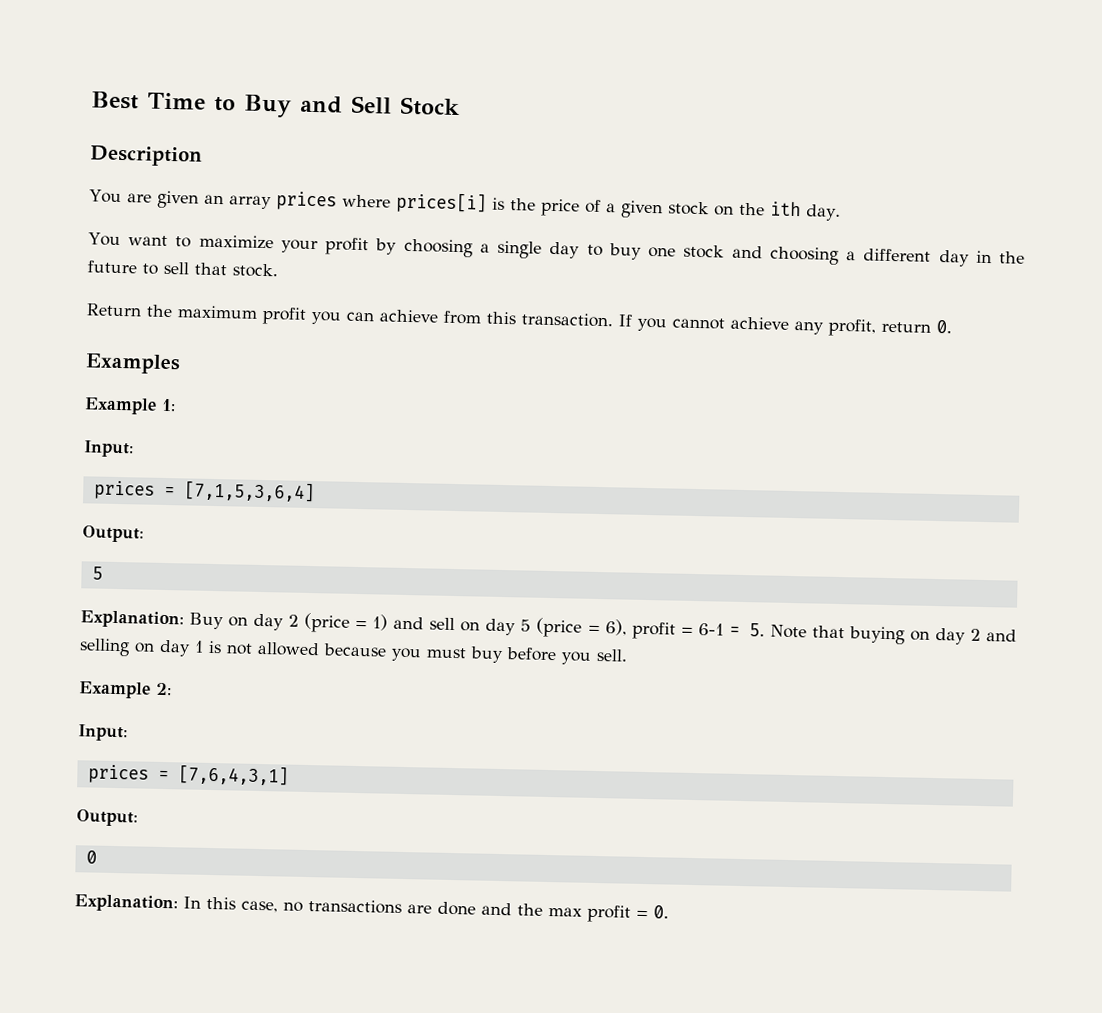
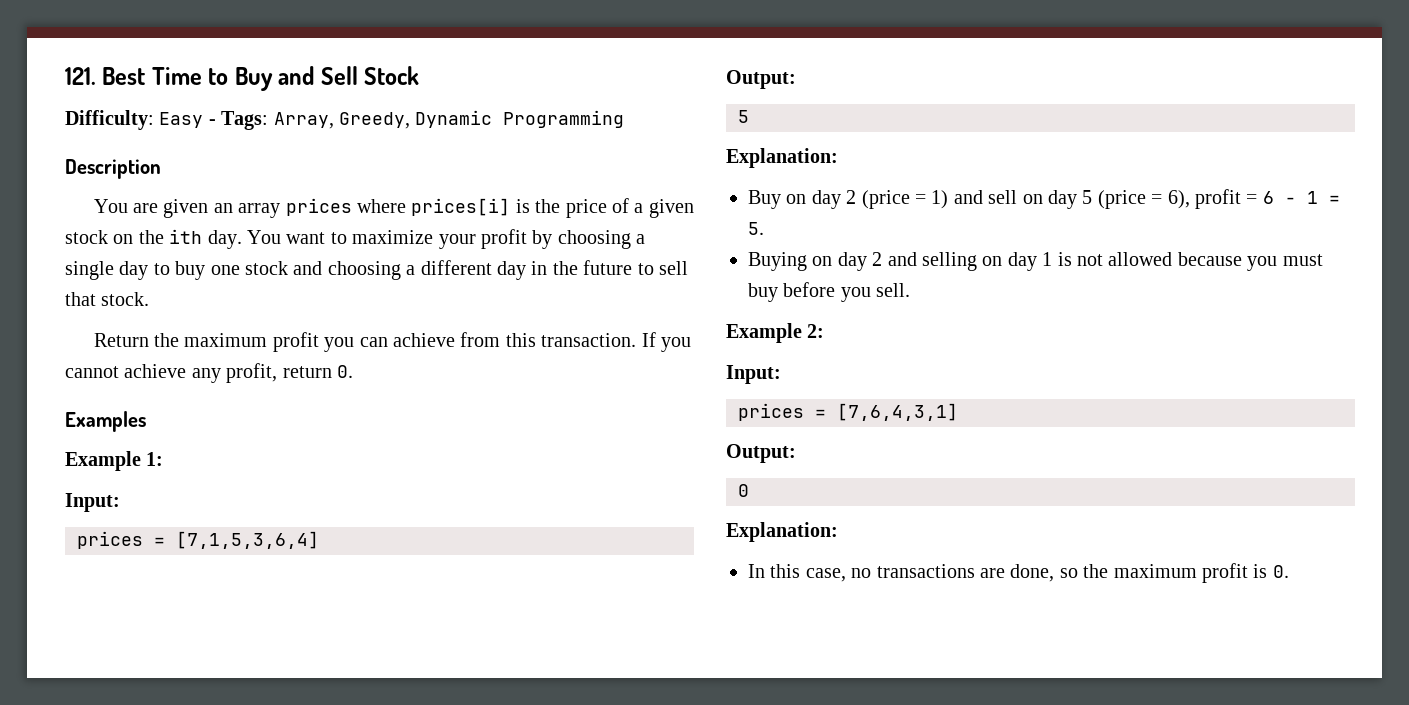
(91, 100) none -> [65,67,96,85] 121.
(460, 106) none -> [65,110,625,130] // Difficulty: Easy - Tags: Array, Greedy, Dynamic Programming
(841, 212) // -> (242, 239) none
(184, 619) none -> (838, 158) //
[697,623,724,636] 6-1 -> [1262,191,1318,204] 6 - 1
[769,624,905,645] Note that buying -> [748,252,807,271] // Buying
(178, 903) none -> (838, 532) //
[437,901,648,923] done and the max profit = -> [1010,563,1268,583] done, so the maximum profit is

